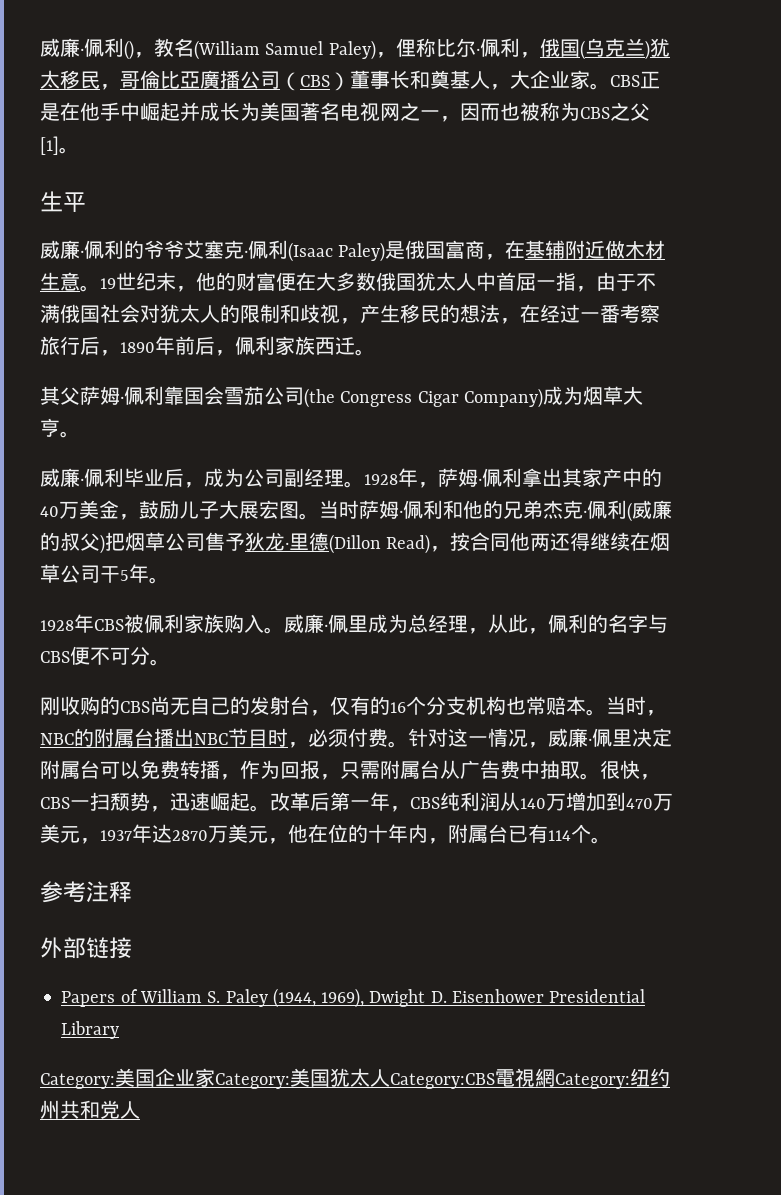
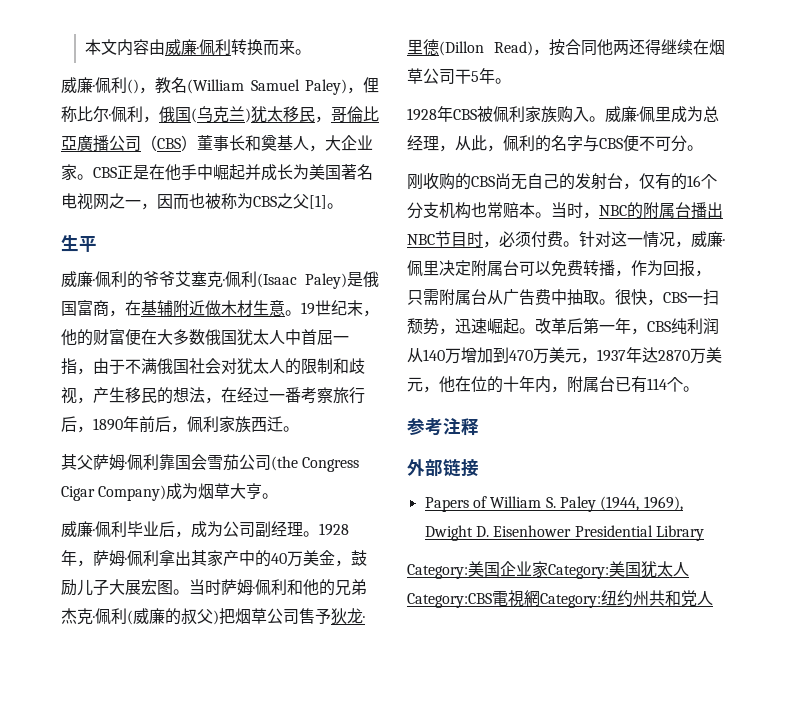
(40, 47) none -> [84,39,311,56] 本文内容由威廉·佩利转换而来。 //

